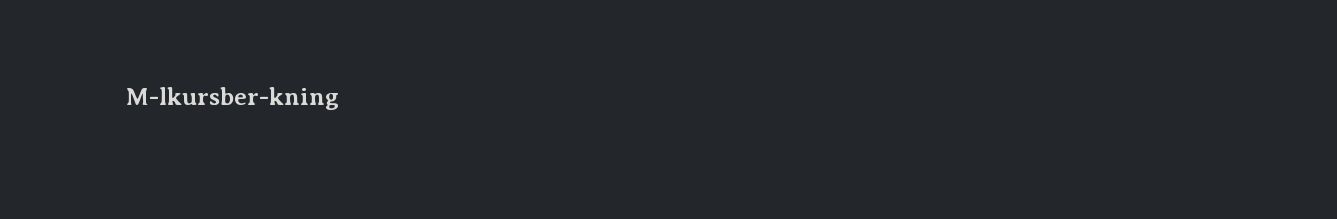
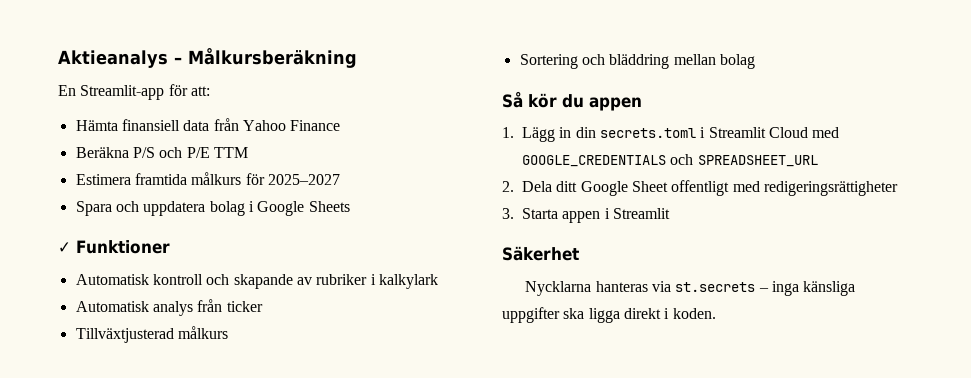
[125,87,339,110] M-lkursber-kning -> [58,48,357,68] [58,84,210,100] [75,118,341,131] [75,147,248,158] [75,172,340,185] [75,201,350,216] [58,240,170,254] [75,274,438,289] [75,299,263,316] [75,326,228,343] [519,54,755,69] [502,91,642,111] [502,127,840,142] [522,154,818,167] [502,180,898,196] [502,208,670,223] [502,246,579,261] [525,281,856,296] [502,307,716,323] Aktieanalys – Målkursberäkning // En Streamlit-app för att: // Hämta finansiell data från Yahoo Finance // Beräkna P/S och P/E TTM // Estimera framtida målkurs för 2025–2027 // Spara och uppdatera bolag i Google Sheets // ✓ Funktioner // Automatisk kontroll och skapande av rubriker i kalkylark // Automatisk analys från ticker // Tillväxtjusterad målkurs // Sortering och bläddring mellan bolag // Så kör du appen // 1. Lägg in din secrets.toml i Streamlit Cloud med GOOGLE_CREDENTIALS och SPREADSHEET_URL // 2. Dela ditt Google Sheet offentligt med redigeringsrättigheter // 3. Starta appen i Streamlit // Säkerhet // Nycklarna hanteras via st.secrets – inga känsliga uppgifter ska ligga direkt i koden.

